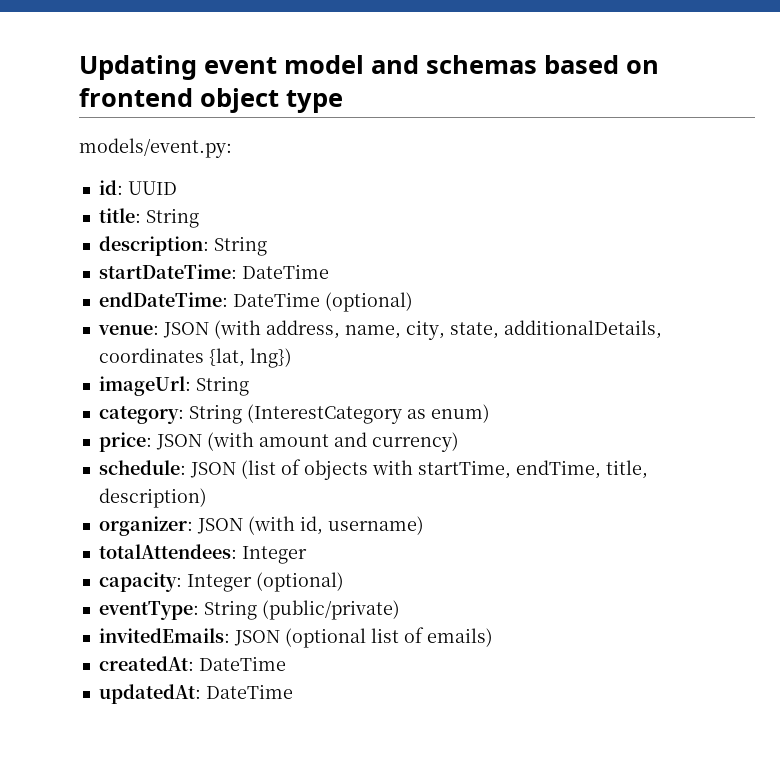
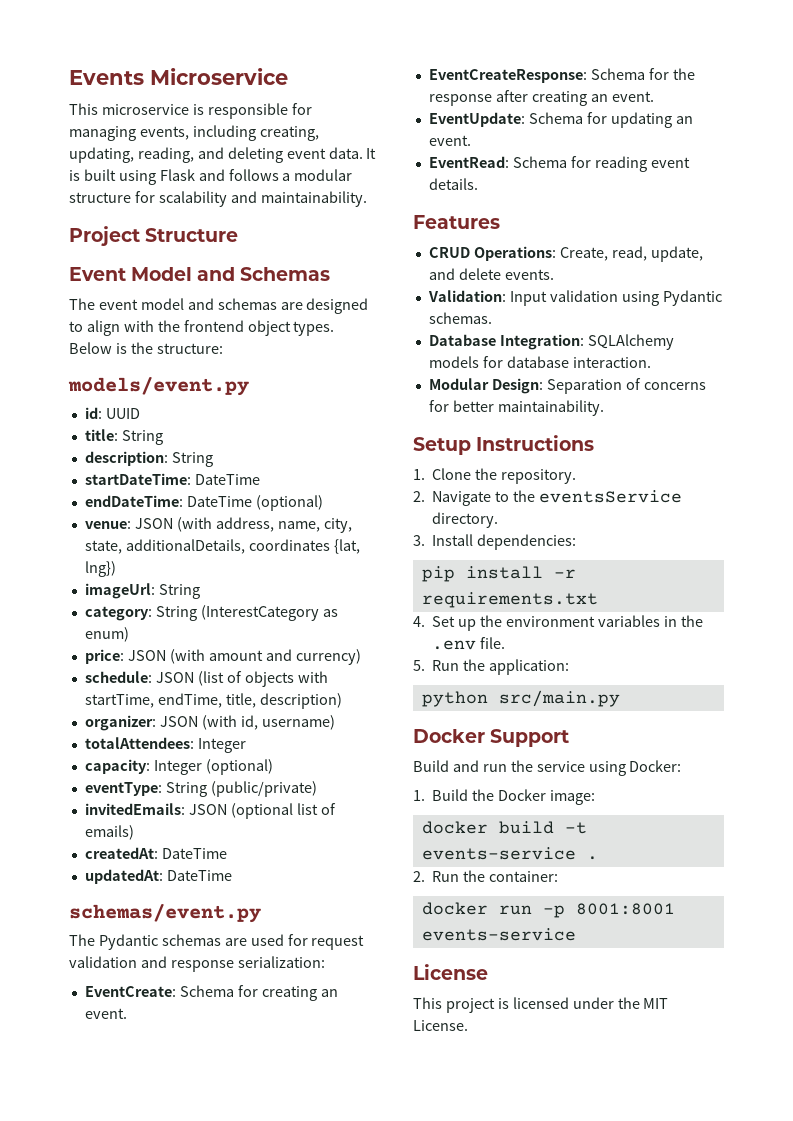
[79,55,659,80] [79,88,343,113] [79,138,232,158] Updating event model and schemas based on frontend object type // models/event.py: -> [69,68,288,85] [69,103,312,119] [69,125,319,141] [69,147,377,163] [69,169,353,185] [69,191,367,207] [69,226,239,246] [69,267,331,281] [69,298,369,314] [69,320,335,336] [69,342,223,354] [68,377,249,396] Events Microservice // This microservice is responsible for managing events, including creating, updating, reading, and deleting event data. It is built using Flask and follows a modular structure for scalability and maintainability. // Project Structure // Event Model and Schemas // The event model and schemas are designed to align with the frontend object types. Below is the structure: // models/event.py
(293, 691) none -> [69,904,261,923] [69,934,365,950] [69,956,325,972] [84,985,338,1001] [84,1008,127,1019] [428,68,695,83] [428,90,654,106] [428,112,693,128] [428,135,471,146] [428,156,690,172] [428,178,478,190] [413,215,500,229] [428,246,703,262] [428,268,554,280] [427,290,722,306] [428,312,492,324] [428,334,674,350] [428,356,651,368] [428,378,706,394] [428,400,604,416] [413,435,595,455] [413,468,577,484] [413,490,682,506] [432,512,499,528] [413,534,577,550] [421,566,576,582] [421,592,598,608] [413,615,703,631] [432,637,506,650] [413,659,570,675] [421,690,620,707] [413,729,570,747] [413,760,682,776] [413,789,595,805] [421,821,587,834] [421,847,598,860] [413,870,559,882] [421,902,675,918] [421,928,576,941] [413,964,488,980] [413,997,669,1013] [413,1020,468,1031] // schemas/event.py // The Pydantic schemas are used for request validation and response serialization: // EventCreate: Schema for creating an event. // EventCreateResponse: Schema for the response after creating an event. // EventUpdate: Schema for updating an event. // EventRead: Schema for reading event details. // Features // CRUD Operations: Create, read, update, and delete events. // Validation: Input validation using Pydantic schemas. // Database Integration: SQLAlchemy models for database interaction. // Modular Design: Separation of concerns for better maintainability. // Setup Instructions // 1. Clone the repository. // 2. Navigate to the eventsService directory. // 3. Install dependencies: // pip install -r requirements.txt // 4. Set up the environment variables in the .env file. // 5. Run the application: // python src/main.py // Docker Support // Build and run the service using Docker: // 1. Build the Docker image: // docker build -t events-service . // 2. Run the container: // docker run -p 8001:8001 events-service // License // This project is licensed under the MIT License.

